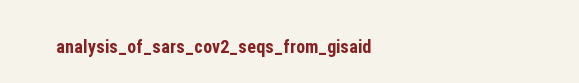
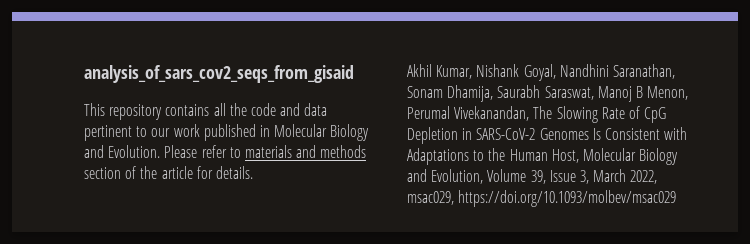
(371, 48) none -> [84,103,328,120] [84,124,370,141] [84,145,367,158] [84,166,253,179] [407,64,675,81] [407,85,689,102] [407,106,667,123] [407,127,688,144] [407,148,679,165] [407,169,658,184] [407,190,677,207] // This repository contains all the code and data pertinent to our work published in Molecular Biology and Evolution. Please refer to materials and methods section of the article for details. // Akhil Kumar, Nishank Goyal, Nandhini Saranathan, Sonam Dhamija, Saurabh Saraswat, Manoj B Menon, Perumal Vivekanandan, The Slowing Rate of CpG Depletion in SARS-CoV-2 Genomes Is Consistent with Adaptations to the Human Host, Molecular Biology and Evolution, Volume 39, Issue 3, March 2022, msac029, https://doi.org/10.1093/molbev/msac029

